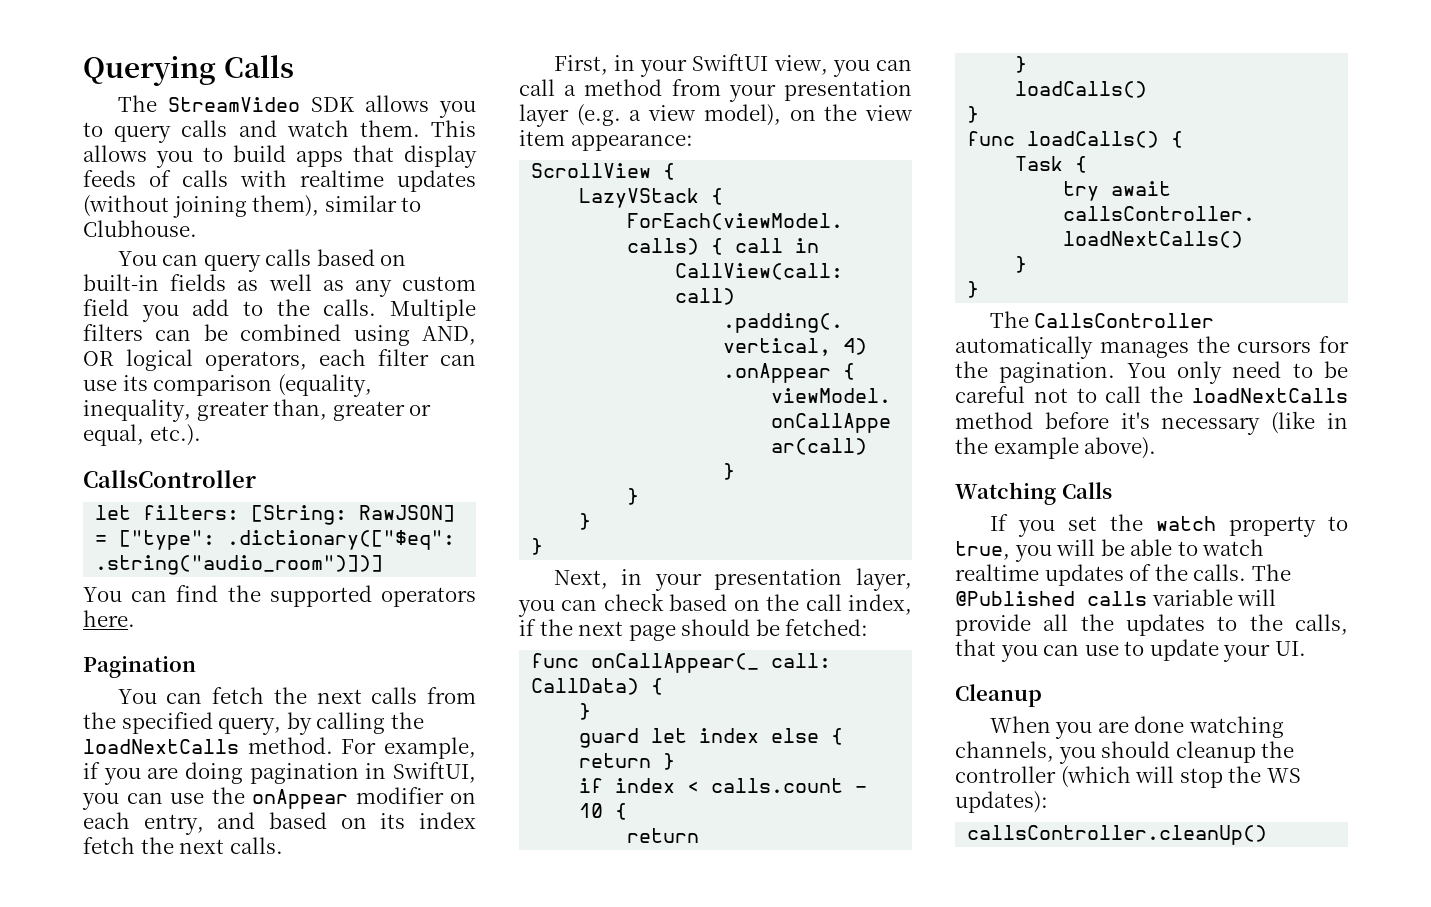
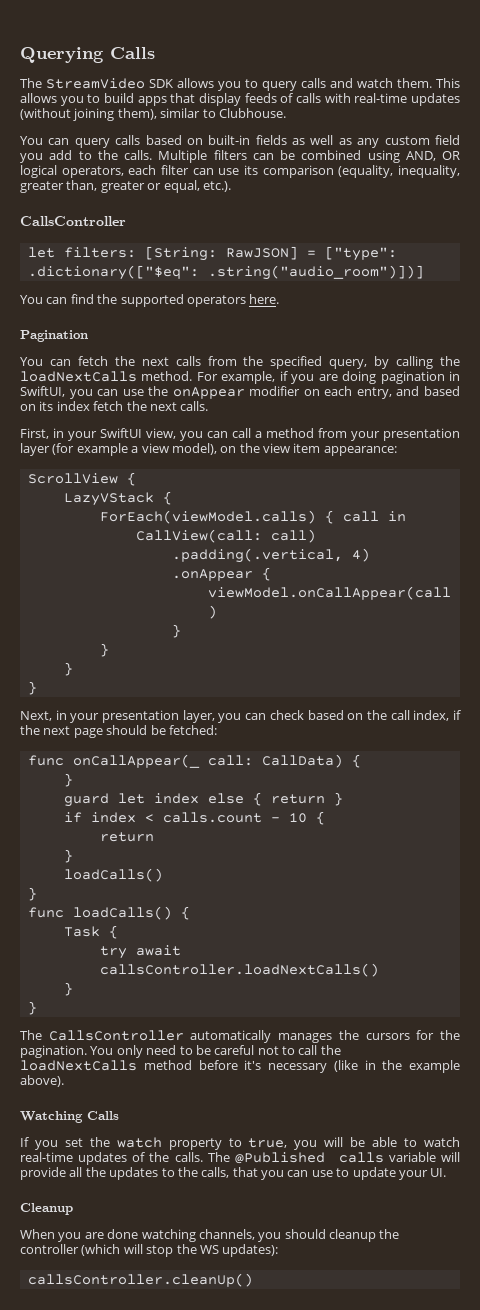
[300,170,384,187] realtime -> [354,93,408,103] real-time
[576,104,621,126] (e.g. -> [52,443,128,456] (for example
[955,564,1039,581] realtime -> [20,1152,73,1162] real-time

